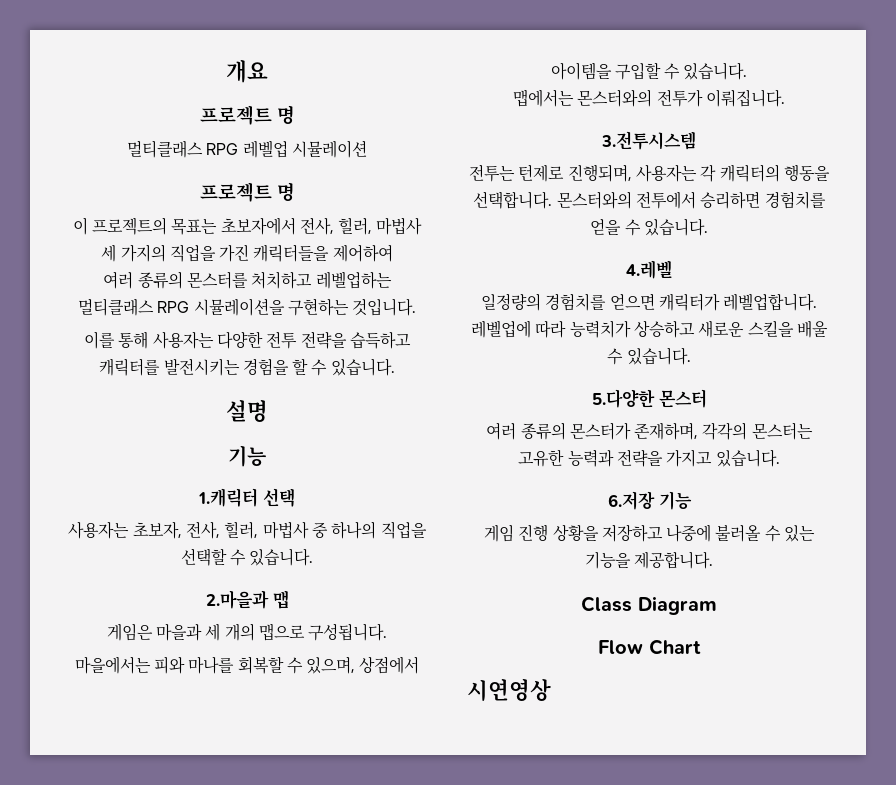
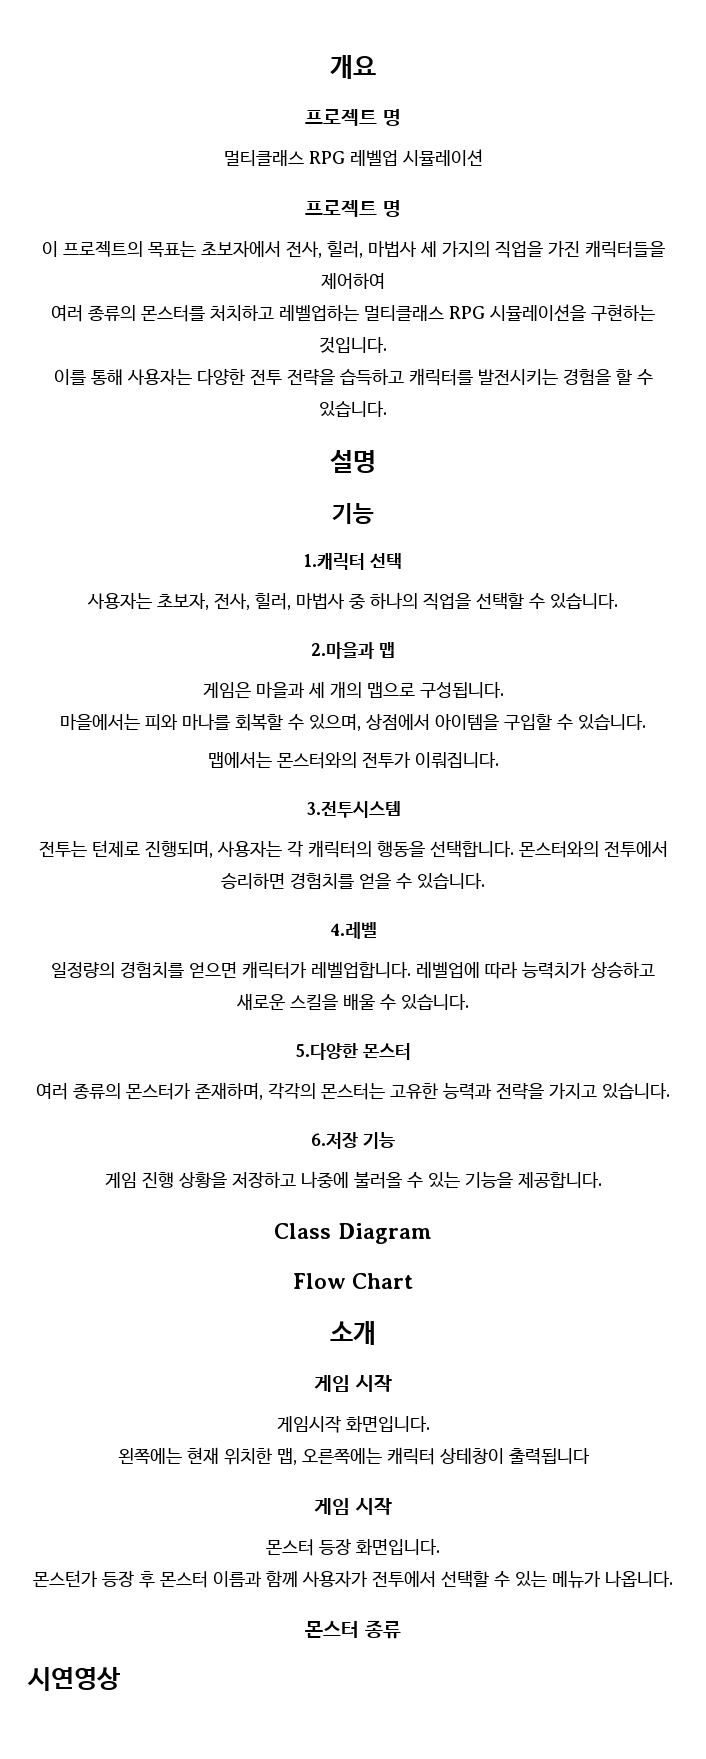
(701, 647) none -> [330,1321,376,1345] [314,1374,392,1392] [276,1415,430,1433] [117,1447,590,1465] [314,1497,392,1515] [266,1538,440,1556] [33,1570,673,1588] [305,1620,401,1639] // 소개 // 게임 시작 // 게임시작 화면입니다. // 왼쪽에는 현재 위치한 맵, 오른쪽에는 캐릭터 상테창이 출력됩니다 // 게임 시작 // 몬스터 등장 화면입니다. // 몬스턴가 등장 후 몬스터 이름과 함께 사용자가 전투에서 선택할 수 있는 메뉴가 나옵니다. // 몬스터 종류

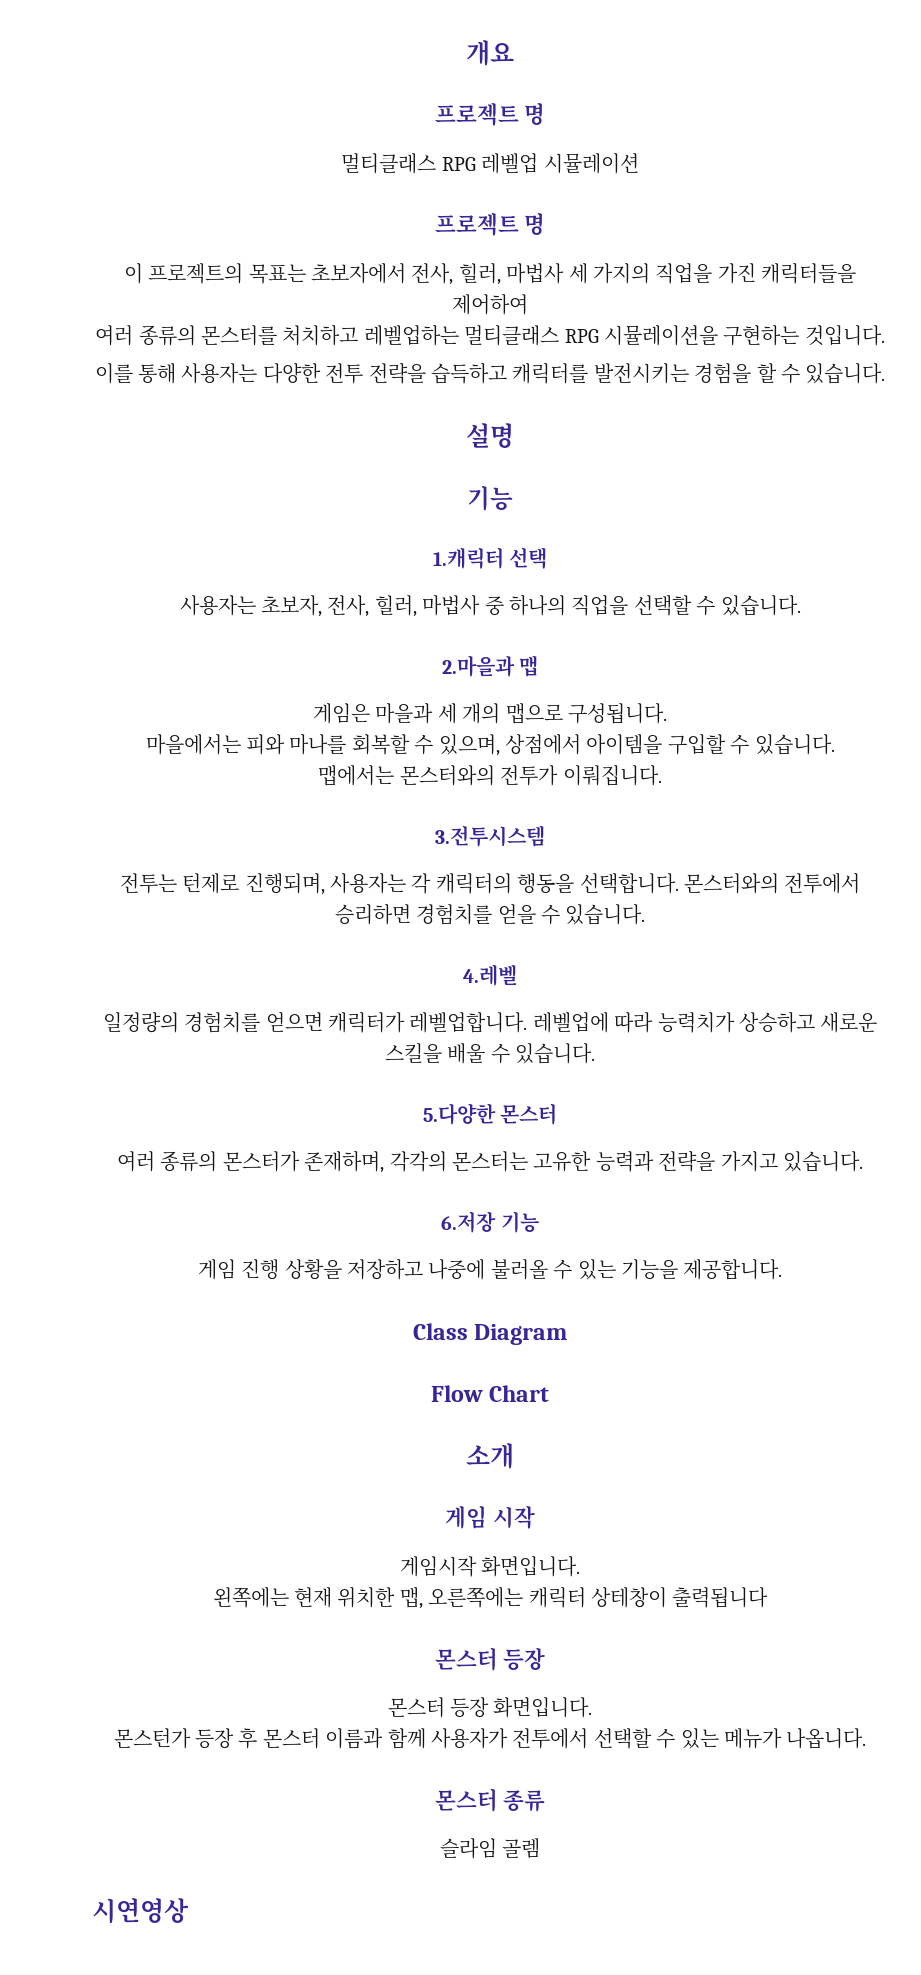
[314,1497,392,1515] 게임 시작 -> [434,1647,546,1671] 몬스터 등장
(401, 1629) none -> [439,1838,541,1859] // 슬라임 골렘

